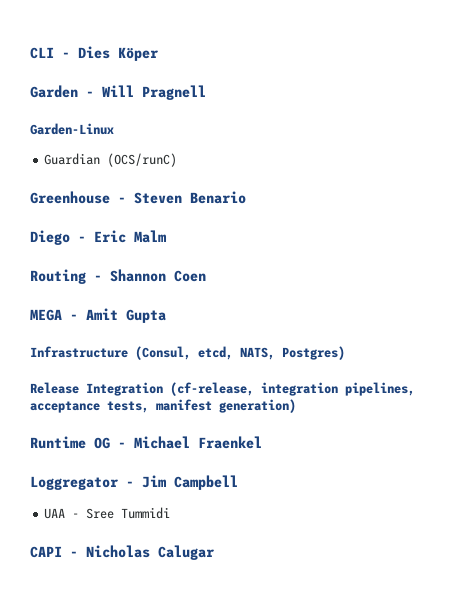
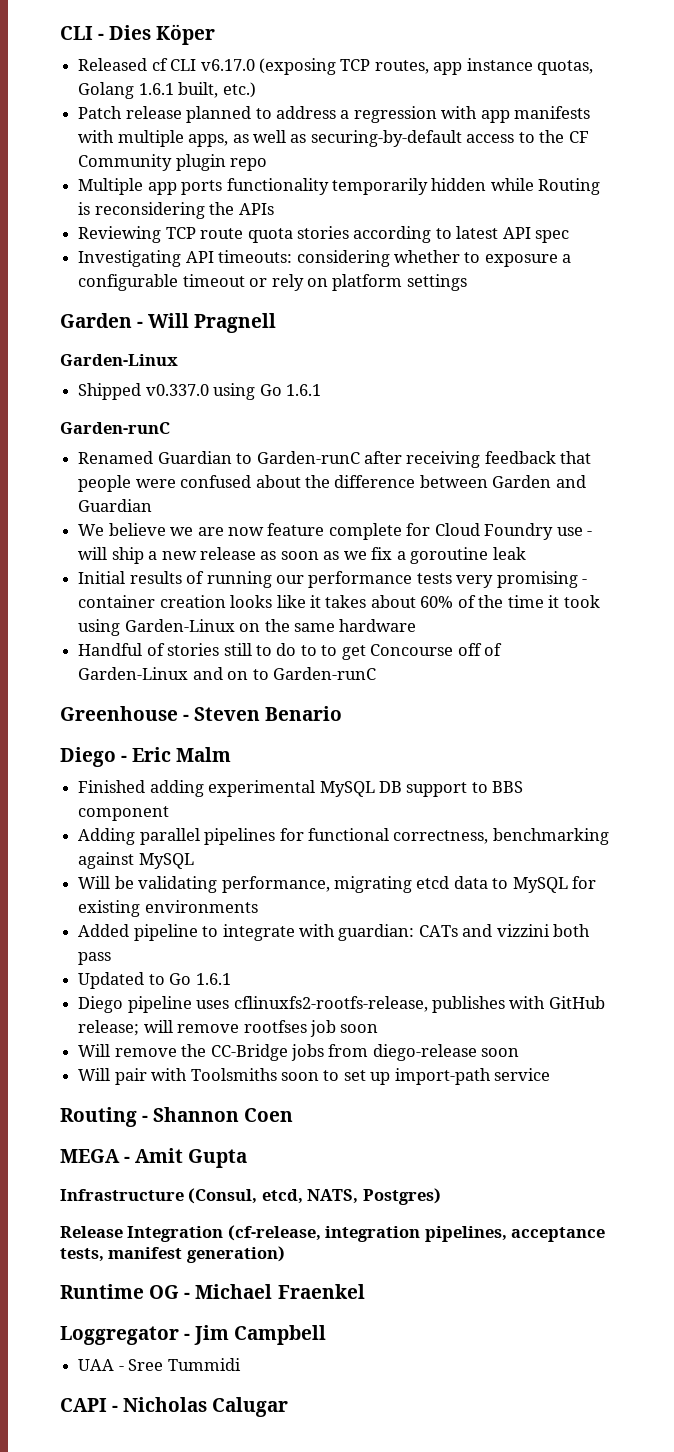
(159, 54) none -> [78,58,594,75] [78,82,256,99] [78,106,591,123] [78,130,589,147] [78,154,268,171] [78,178,601,195] [78,202,274,219] [78,226,570,243] [78,250,572,267] [78,274,467,291] // Released cf CLI v6.17.0 (exposing TCP routes, app instance quotas, Golang 1.6.1 built, etc.) // Patch release planned to address a regression with app manifests with multiple apps, as well as securing-by-default access to the CF Community plugin repo // Multiple app ports functionality temporarily hidden while Routing is reconsidering the APIs // Reviewing TCP route quota stories according to latest API spec // Investigating API timeouts: considering whether to exposure a configurable timeout or rely on platform settings
[44,153,178,167] Guardian (OCS/runC) -> [78,383,321,400] [60,422,170,434] [78,451,592,468] [78,475,586,492] [78,499,153,512] [78,523,593,540] [78,547,526,564] [78,571,588,588] [78,595,600,608] [78,619,417,636] [78,643,503,660] [78,667,376,680] Shipped v0.337.0 using Go 1.6.1 // Garden-runC // Renamed Guardian to Garden-runC after receiving feedback that people were confused about the difference between Garden and Guardian // We believe we are now feature complete for Cloud Foundry use - will ship a new release as soon as we fix a goroutine leak // Initial results of running our performance tests very promising - container creation looks like it takes about 60% of the time it took using Garden-Linux on the same hardware // Handful of stories still to do to to get Concourse off of Garden-Linux and on to Garden-runC
(167, 236) none -> [78,780,524,797] [78,806,170,821] [78,828,609,845] [78,852,194,869] [78,876,597,893] [78,900,258,917] [78,924,591,941] [78,952,112,965] [78,972,231,989] [78,996,605,1013] [78,1020,379,1037] [78,1044,520,1061] [78,1068,551,1085] // Finished adding experimental MySQL DB support to BBS component // Adding parallel pipelines for functional correctness, benchmarking against MySQL // Will be validating performance, migrating etcd data to MySQL for existing environments // Added pipeline to integrate with guardian: CATs and vizzini both pass // Updated to Go 1.6.1 // Diego pipeline uses cflinuxfs2-rootfs-release, publishes with GitHub release; will remove rootfses job soon // Will remove the CC-Bridge jobs from diego-release soon // Will pair with Toolsmiths soon to set up import-path service

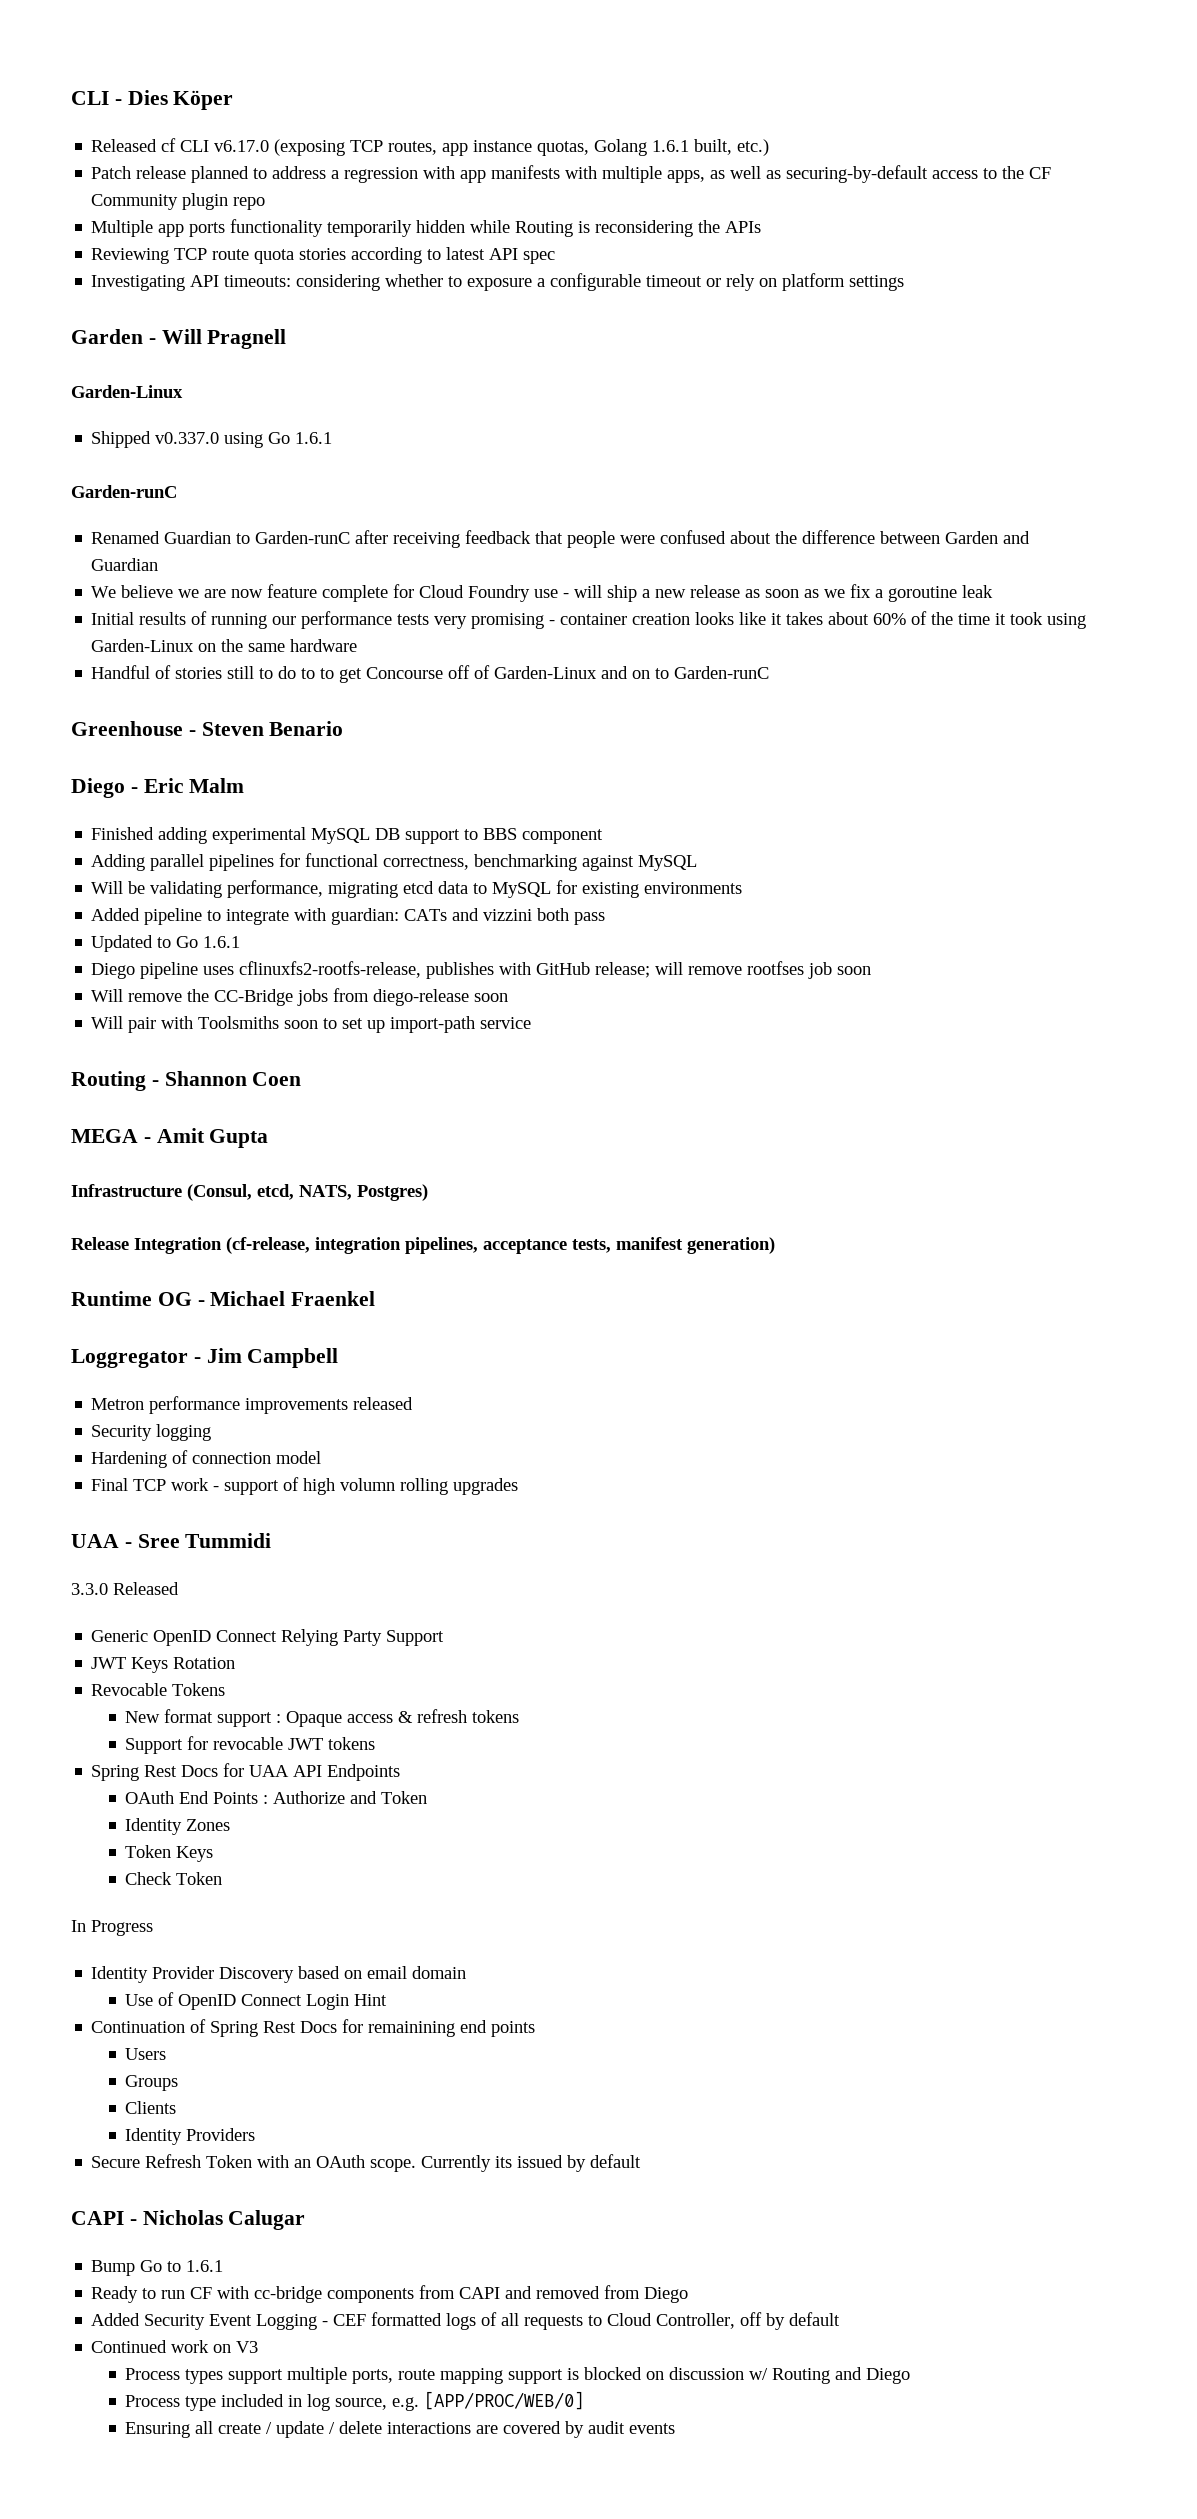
[78,1358,241,1371] [60,1397,289,1417] UAA - Sree Tummidi // CAPI - Nicholas Calugar -> [91,1396,414,1414] [91,1424,212,1441] [91,1450,322,1468] [91,1477,519,1495] [71,1533,272,1548] [71,1582,179,1595] [91,1629,445,1646] [91,1657,236,1673] [91,1683,226,1696] [125,1709,520,1727] [125,1736,376,1754] [91,1763,401,1781] [125,1791,428,1804] [125,1818,231,1835] [125,1845,214,1862] [125,1872,223,1885] [71,1920,153,1936] [91,1966,467,1983] [125,1992,388,2010] [91,2019,536,2037] [125,2048,167,2060] [125,2075,179,2091] [125,2101,177,2114] [125,2128,256,2145] [91,2154,642,2172] [71,2210,306,2230] [91,2260,224,2276] [91,2285,689,2303] [91,2312,841,2330] [91,2340,259,2353] [125,2367,911,2384] [125,2391,585,2411] [125,2421,676,2438] Metron performance improvements released // Security logging // Hardening of connection model // Final TCP work - support of high volumn rolling upgrades // UAA - Sree Tummidi // 3.3.0 Released // Generic OpenID Connect Relying Party Support // JWT Keys Rotation // Revocable Tokens // New format support : Opaque access & refresh tokens // Support for revocable JWT tokens // Spring Rest Docs for UAA API Endpoints // OAuth End Points : Authorize and Token // Identity Zones // Token Keys // Check Token // In Progress // Identity Provider Discovery based on email domain // Use of OpenID Connect Login Hint // Continuation of Spring Rest Docs for remainining end points // Users // Groups // Clients // Identity Providers // Secure Refresh Token with an OAuth scope. Currently its issued by default // CAPI - Nicholas Calugar // Bump Go to 1.6.1 // Ready to run CF with cc-bridge components from CAPI and removed from Diego // Added Security Event Logging - CEF formatted logs of all requests to Cloud Controller, off by default // Continued work on V3 // Process types support multiple ports, route mapping support is blocked on discussion w/ Routing and Diego // Process type included in log source, e.g. [APP/PROC/WEB/0] // Ensuring all create / update / delete interactions are covered by audit events

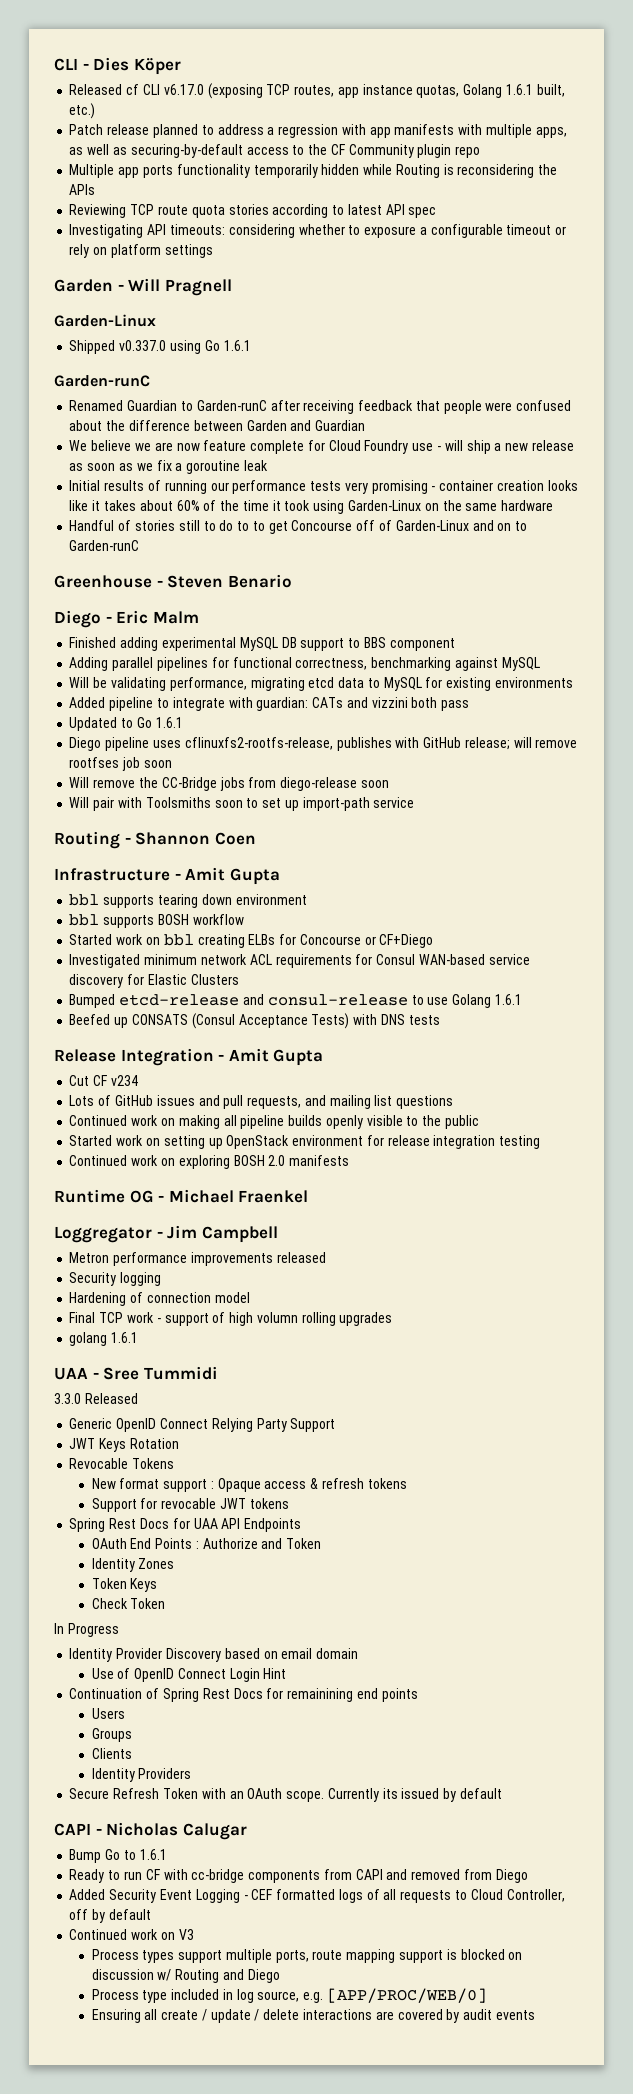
[71,1128,269,1148] [71,1184,428,1201] [71,1237,775,1254] MEGA - Amit Gupta // Infrastructure (Consul, etcd, NATS, Postgres) // Release Integration (cf-release, integration pipelines, acceptance tests, manifest generation) -> [54,867,280,885] [69,894,307,908] [69,914,244,928] [69,934,434,948] [69,954,530,968] [69,974,239,988] [69,994,522,1008] [69,1013,440,1029] [54,1048,324,1066] [69,1075,138,1086] [69,1095,454,1109] [69,1115,479,1129] [69,1135,541,1149] [69,1155,350,1169] Infrastructure - Amit Gupta // bbl supports tearing down environment // bbl supports BOSH workflow // Started work on bbl creating ELBs for Concourse or CF+Diego // Investigated minimum network ACL requirements for Consul WAN-based service discovery for Elastic Clusters // Bumped etcd-release and consul-release to use Golang 1.6.1 // Beefed up CONSATS (Consul Acceptance Tests) with DNS tests // Release Integration - Amit Gupta // Cut CF v234 // Lots of GitHub issues and pull requests, and mailing list questions // Continued work on making all pipeline builds openly visible to the public // Started work on setting up OpenStack environment for release integration testing // Continued work on exploring BOSH 2.0 manifests
(519, 1486) none -> [69,1332,139,1346] // golang 1.6.1

